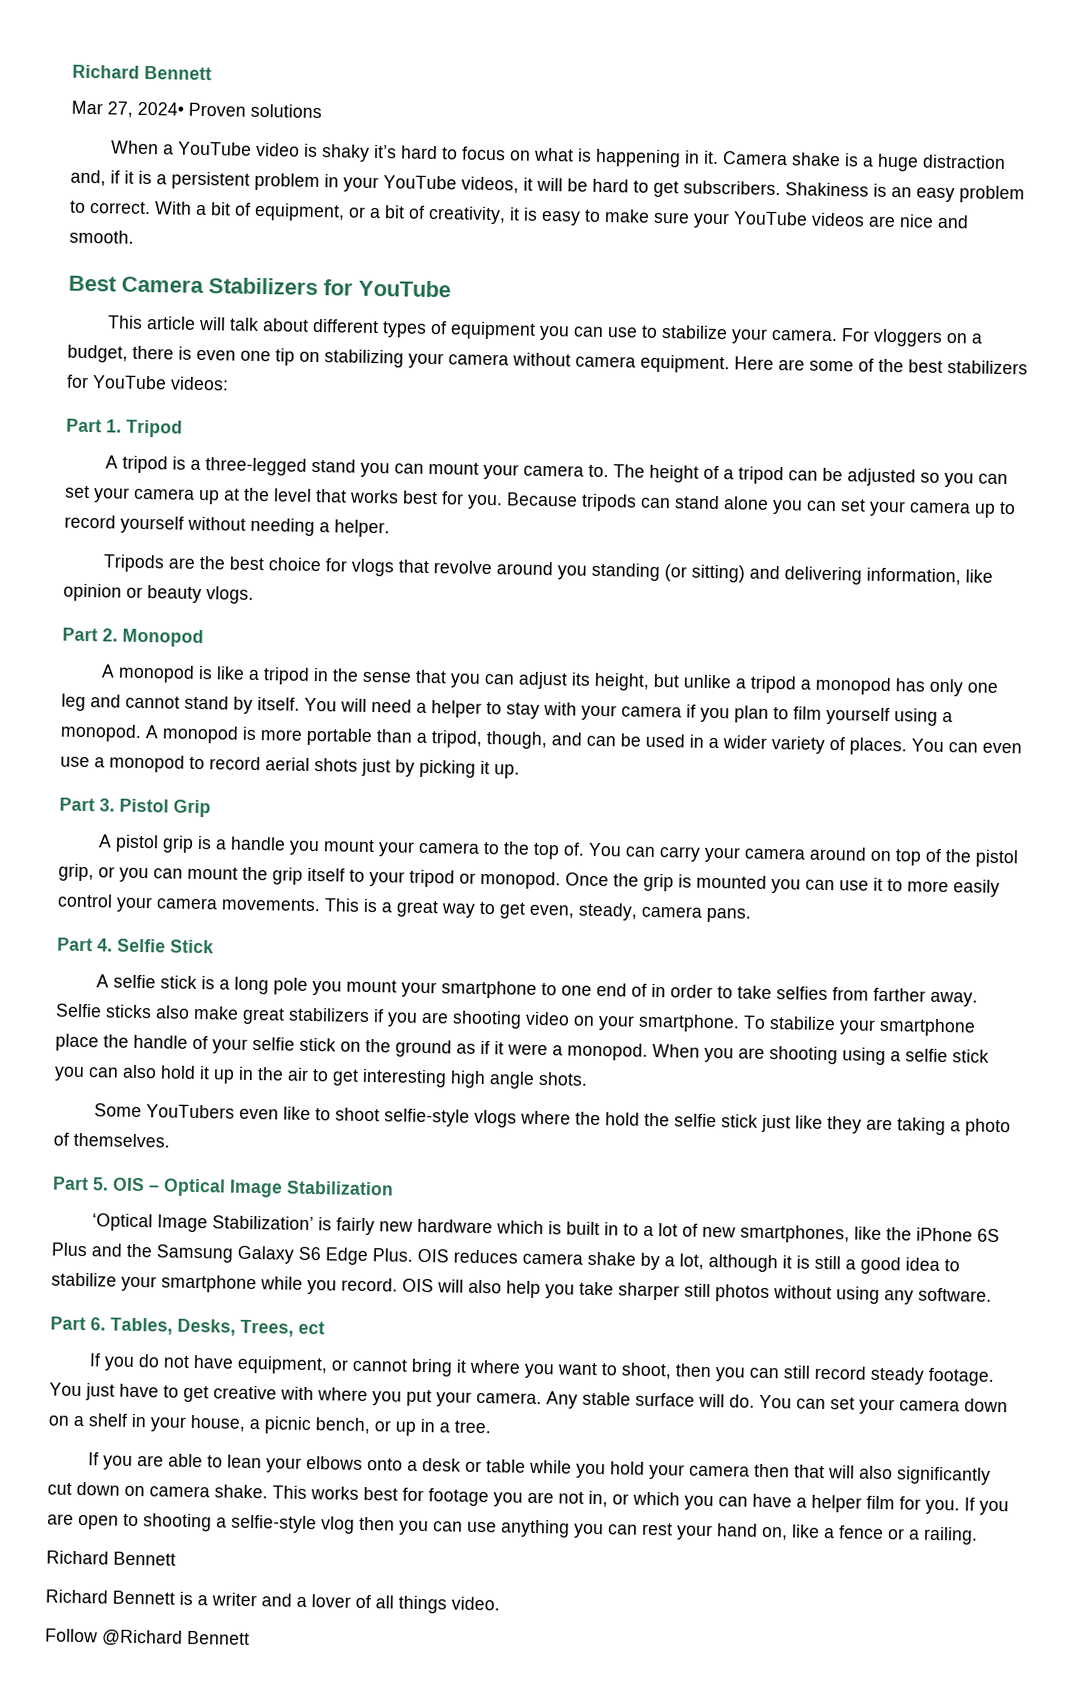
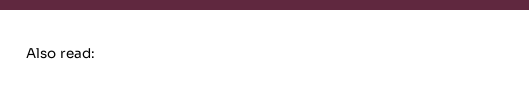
[72,64,212,81] [71,100,322,119] [111,140,1007,172] [70,169,1025,204] [70,200,969,229] [69,229,134,244] [68,275,451,298] [107,315,984,347] [67,344,1028,375] [66,374,229,391] [66,418,183,438] [105,455,1009,488] [65,485,1016,518] [64,514,390,538] [103,554,994,586] [63,583,254,604] [62,627,204,648] [101,664,999,697] [61,693,953,726] [60,723,1022,756] [60,754,520,779] [59,797,211,818] [98,834,1020,868] [58,863,1000,897] [57,893,751,923] [57,937,214,954] [96,974,979,1007] [55,1003,976,1037] [55,1033,989,1066] [54,1064,588,1089] [94,1103,1012,1137] [53,1132,170,1148] [52,1176,394,1198] [92,1213,1001,1244] [51,1242,960,1275] [51,1272,992,1305] [50,1316,325,1337] [89,1353,995,1386] [49,1382,1008,1415] [48,1413,491,1436] [88,1452,992,1485] [47,1481,1009,1516] [47,1513,978,1545] [46,1550,176,1566] [45,1589,500,1614] [45,1628,250,1647] Richard Bennett // Mar 27, 2024• Proven solutions // When a YouTube video is shaky it’s hard to focus on what is happening in it. Camera shake is a huge distraction and, if it is a persistent problem in your YouTube videos, it will be hard to get subscribers. Shakiness is an easy problem to correct. With a bit of equipment, or a bit of creativity, it is easy to make sure your YouTube videos are nice and smooth. // Best Camera Stabilizers for YouTube // This article will talk about different types of equipment you can use to stabilize your camera. For vloggers on a budget, there is even one tip on stabilizing your camera without camera equipment. Here are some of the best stabilizers for YouTube videos: // Part 1. Tripod // A tripod is a three-legged stand you can mount your camera to. The height of a tripod can be adjusted so you can set your camera up at the level that works best for you. Because tripods can stand alone you can set your camera up to record yourself without needing a helper. // Tripods are the best choice for vlogs that revolve around you standing (or sitting) and delivering information, like opinion or beauty vlogs. // Part 2. Monopod // A monopod is like a tripod in the sense that you can adjust its height, but unlike a tripod a monopod has only one leg and cannot stand by itself. You will need a helper to stay with your camera if you plan to film yourself using a monopod. A monopod is more portable than a tripod, though, and can be used in a wider variety of places. You can even use a monopod to record aerial shots just by picking it up. // Part 3. Pistol Grip // A pistol grip is a handle you mount your camera to the top of. You can carry your camera around on top of the pistol grip, or you can mount the grip itself to your tripod or monopod. Once the grip is mounted you can use it to more easily control your camera movements. This is a great way to get even, steady, camera pans. // Part 4. Selfie Stick // A selfie stick is a long pole you mount your smartphone to one end of in order to take selfies from farther away. Selfie sticks also make great stabilizers if you are shooting video on your smartphone. To stabilize your smartphone place the handle of your selfie stick on the ground as if it were a monopod. When you are shooting using a selfie stick you can also hold it up in the air to get interesting high angle shots. // Some YouTubers even like to shoot selfie-style vlogs where the hold the selfie stick just like they are taking a photo of themselves. // Part 5. OIS – Optical Image Stabilization // ‘Optical Image Stabilization’ is fairly new hardware which is built in to a lot of new smartphones, like the iPhone 6S Plus and the Samsung Galaxy S6 Edge Plus. OIS reduces camera shake by a lot, although it is still a good idea to stabilize your smartphone while you record. OIS will also help you take sharper still photos without using any software. // Part 6. Tables, Desks, Trees, ect // If you do not have equipment, or cannot bring it where you want to shoot, then you can still record steady footage. You just have to get creative with where you put your camera. Any stable surface will do. You can set your camera down on a shelf in your house, a picnic bench, or up in a tree. // If you are able to lean your elbows onto a desk or table while you hold your camera then that will also significantly cut down on camera shake. This works best for footage you are not in, or which you can have a helper film for you. If you are open to shooting a selfie-style vlog then you can use anything you can rest your hand on, like a fence or a railing. // Richard Bennett // Richard Bennett is a writer and a lover of all things video. // Follow @Richard Bennett -> [26,48,95,59] Also read:

